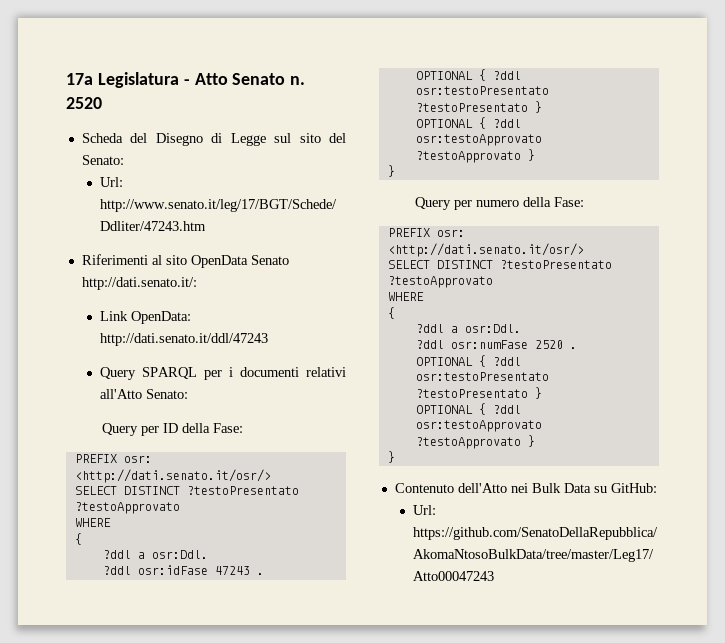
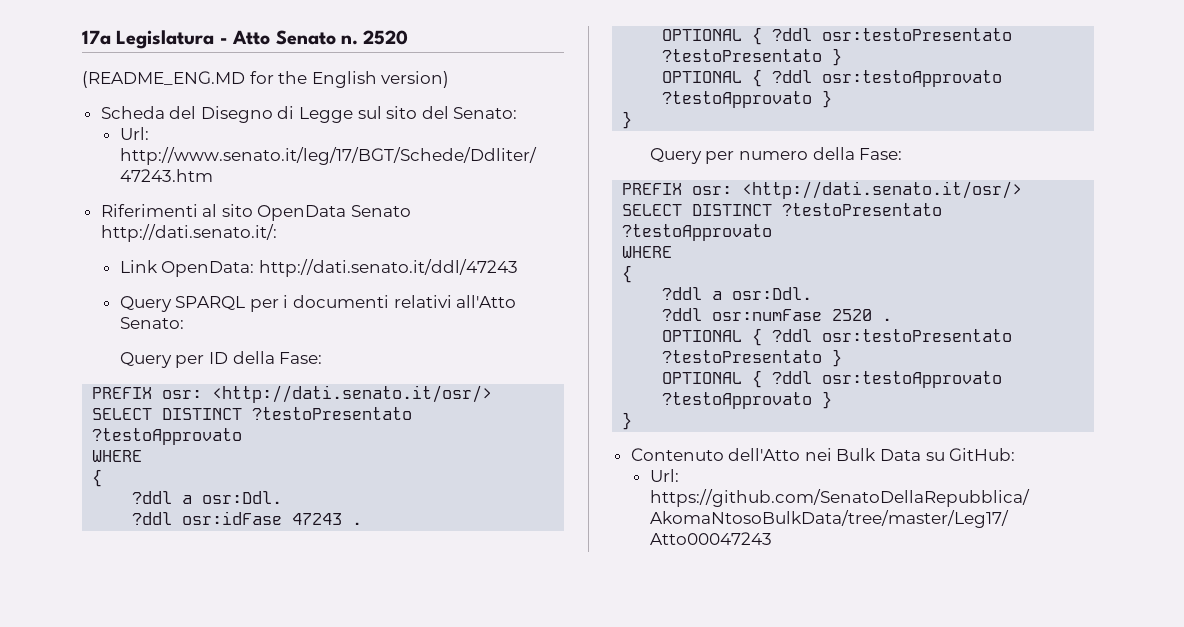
(102, 103) none -> [82,71,450,88] // (README_ENG.MD for the English version)

